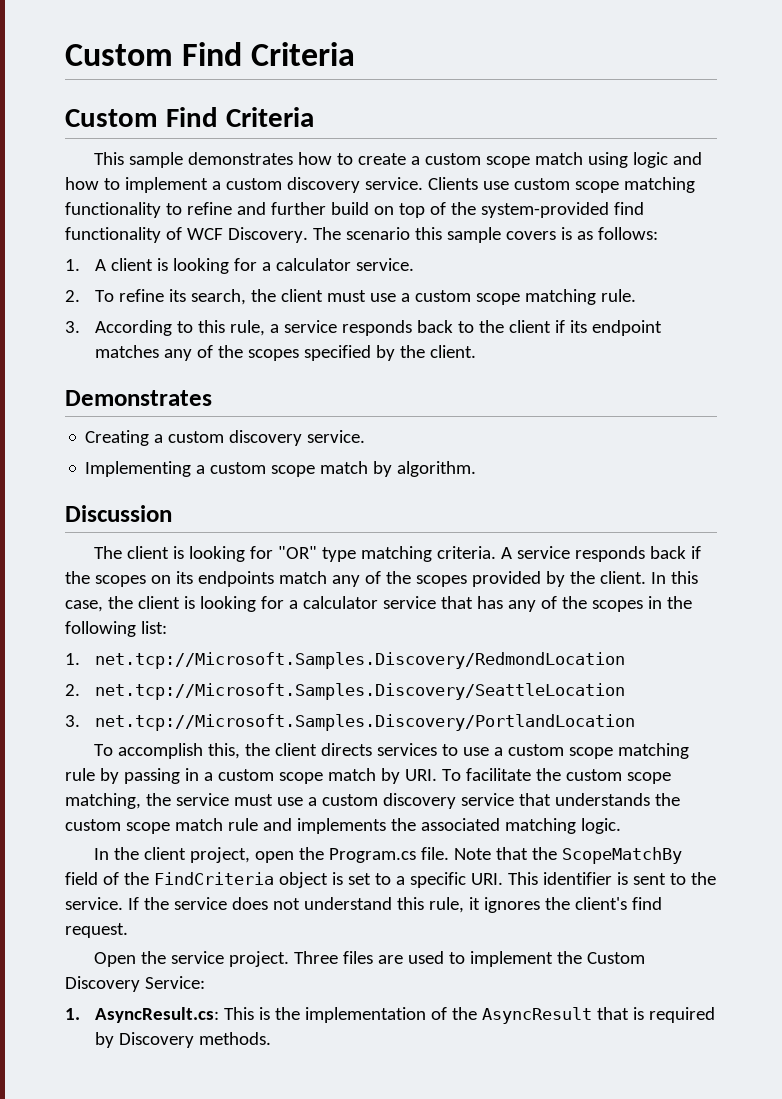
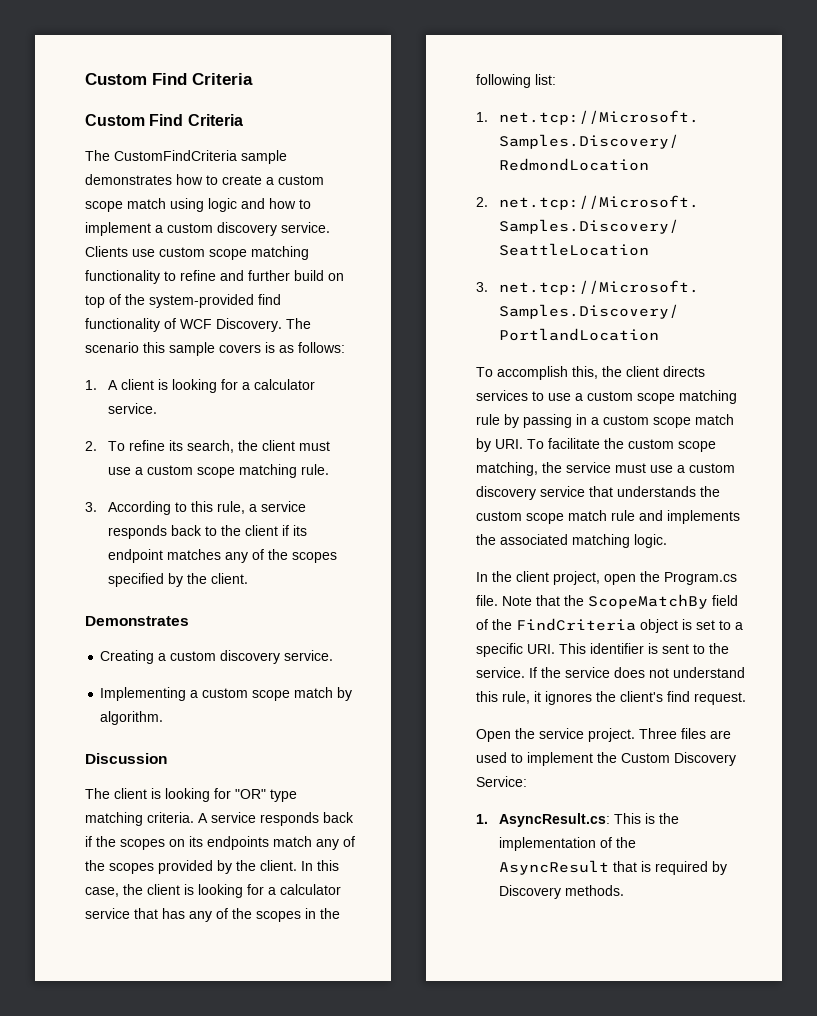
[93,152,124,165] This -> [85,150,237,161] The CustomFindCriteria

